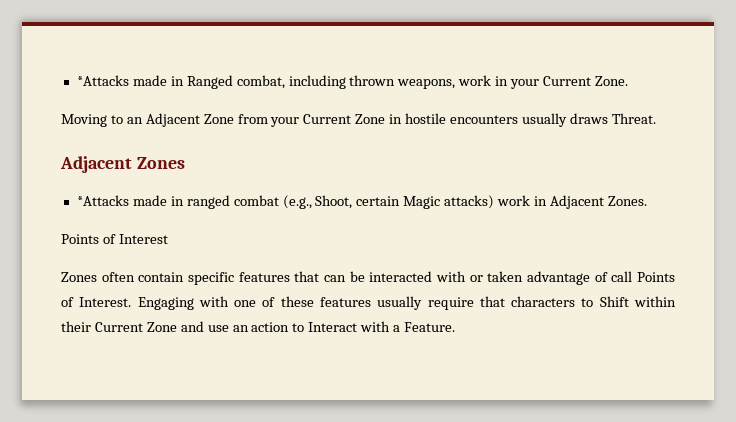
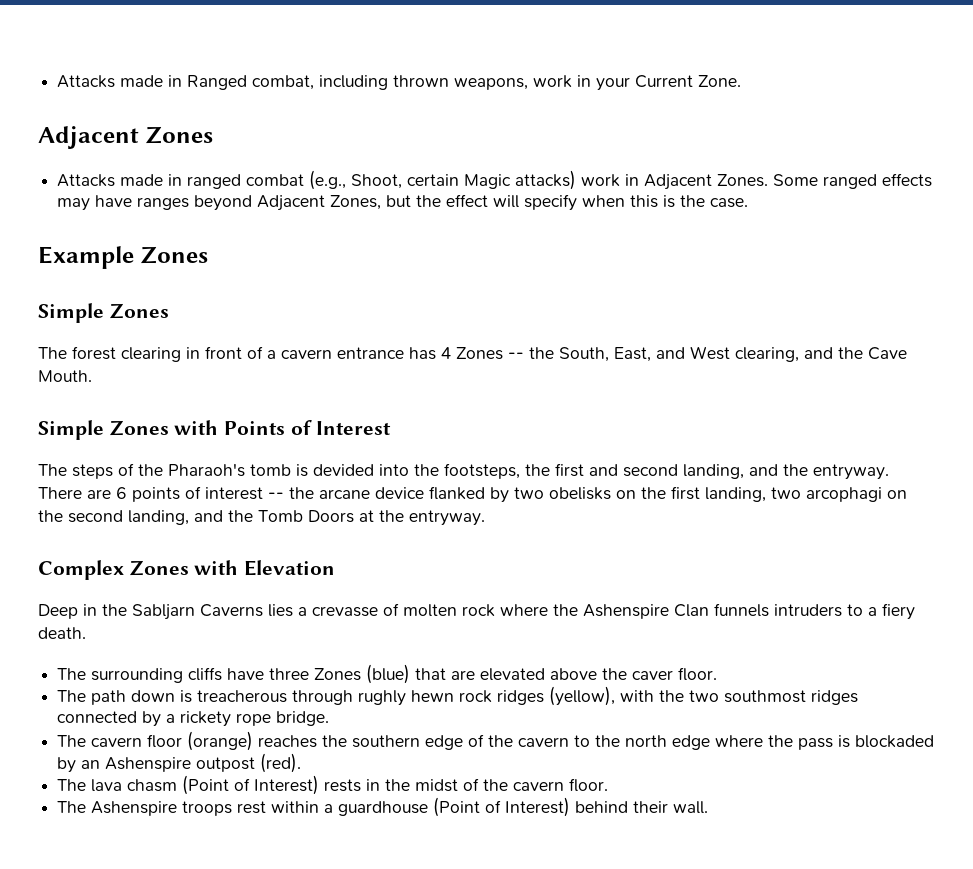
[76,75,129,86] *Attacks -> [57,75,116,88] Attacks
[61,113,656,127] // Moving to an Adjacent Zone from your Current Zone in hostile encounters usually draws Threat. -> (742, 81) none
[76,195,129,206] *Attacks -> [57,174,116,187] Attacks
[61,234,168,244] [61,271,675,285] [61,296,677,310] [61,321,456,332] // Points of Interest // Zones often contain specific features that can be interacted with or taken advantage of call Points of Interest. Engaging with one of these features usually require that characters to Shift within their Current Zone and use an action to Interact with a Feature. -> [773,173,933,189] [57,194,749,211] [38,246,208,269] [38,303,169,323] [38,346,907,362] [38,370,92,382] [38,420,392,440] [38,463,889,480] [38,486,907,503] [38,510,485,526] [38,560,336,580] [38,603,915,620] [38,627,86,639] [57,664,718,684] [57,686,859,706] [57,711,330,727] [57,731,935,751] [57,753,302,773] [57,775,609,795] [57,797,709,817] Some ranged effects may have ranges beyond Adjacent Zones, but the effect will specify when this is the case. // Example Zones // Simple Zones // The forest clearing in front of a cavern entrance has 4 Zones -- the South, East, and West clearing, and the Cave Mouth. // Simple Zones with Points of Interest // The steps of the Pharaoh's tomb is devided into the footsteps, the first and second landing, and the entryway. There are 6 points of interest -- the arcane device flanked by two obelisks on the first landing, two arcophagi on the second landing, and the Tomb Doors at the entryway. // Complex Zones with Elevation // Deep in the Sabljarn Caverns lies a crevasse of molten rock where the Ashenspire Clan funnels intruders to a fiery death. // The surrounding cliffs have three Zones (blue) that are elevated above the caver floor. // The path down is treacherous through rughly hewn rock ridges (yellow), with the two southmost ridges connected by a rickety rope bridge. // The cavern floor (orange) reaches the southern edge of the cavern to the north edge where the pass is blockaded by an Ashenspire outpost (red). // The lava chasm (Point of Interest) rests in the midst of the cavern floor. // The Ashenspire troops rest within a guardhouse (Point of Interest) behind their wall.

